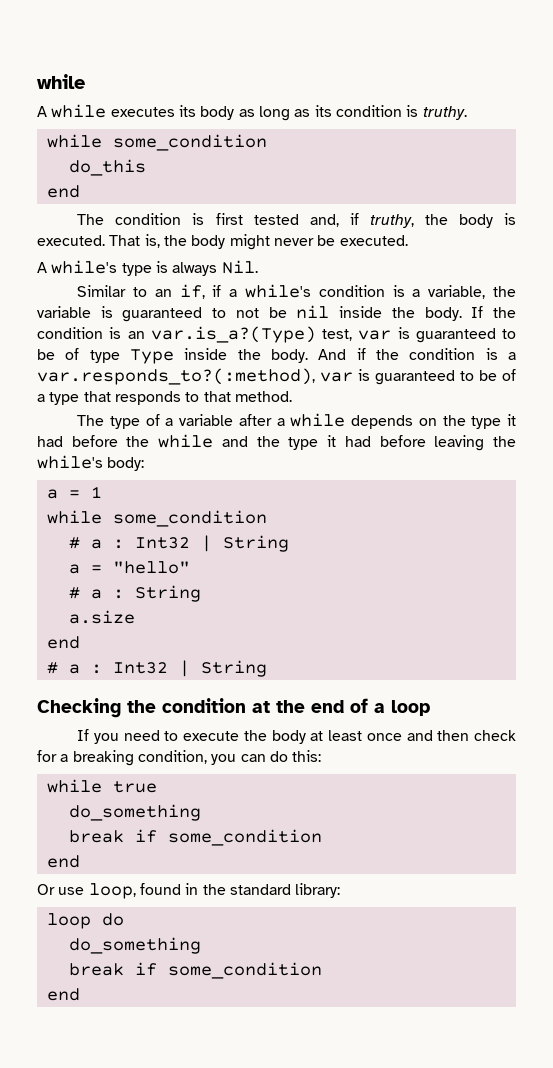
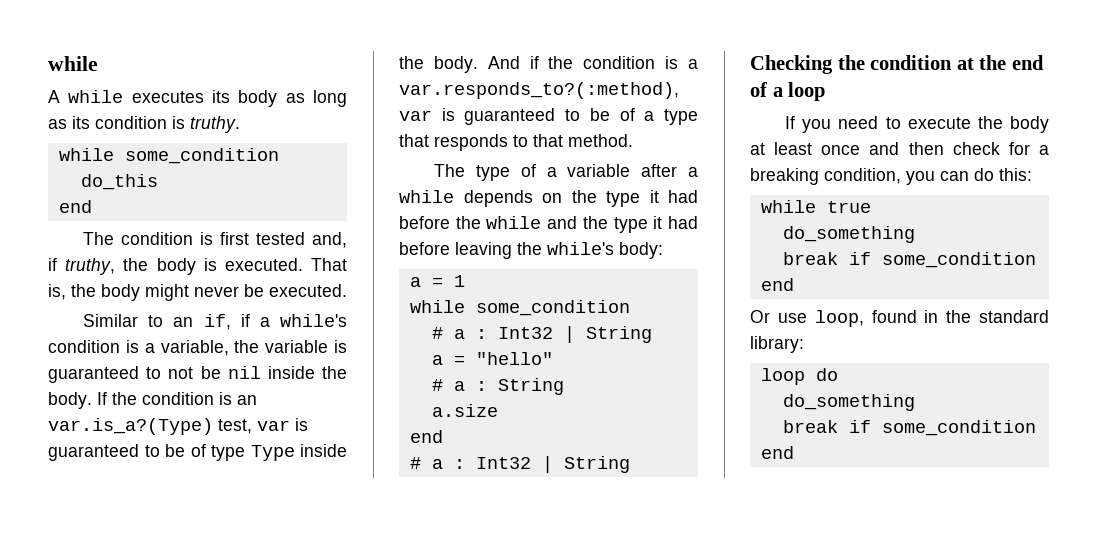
[37,260,258,276] // A while's type is always Nil. -> (347, 290) none

